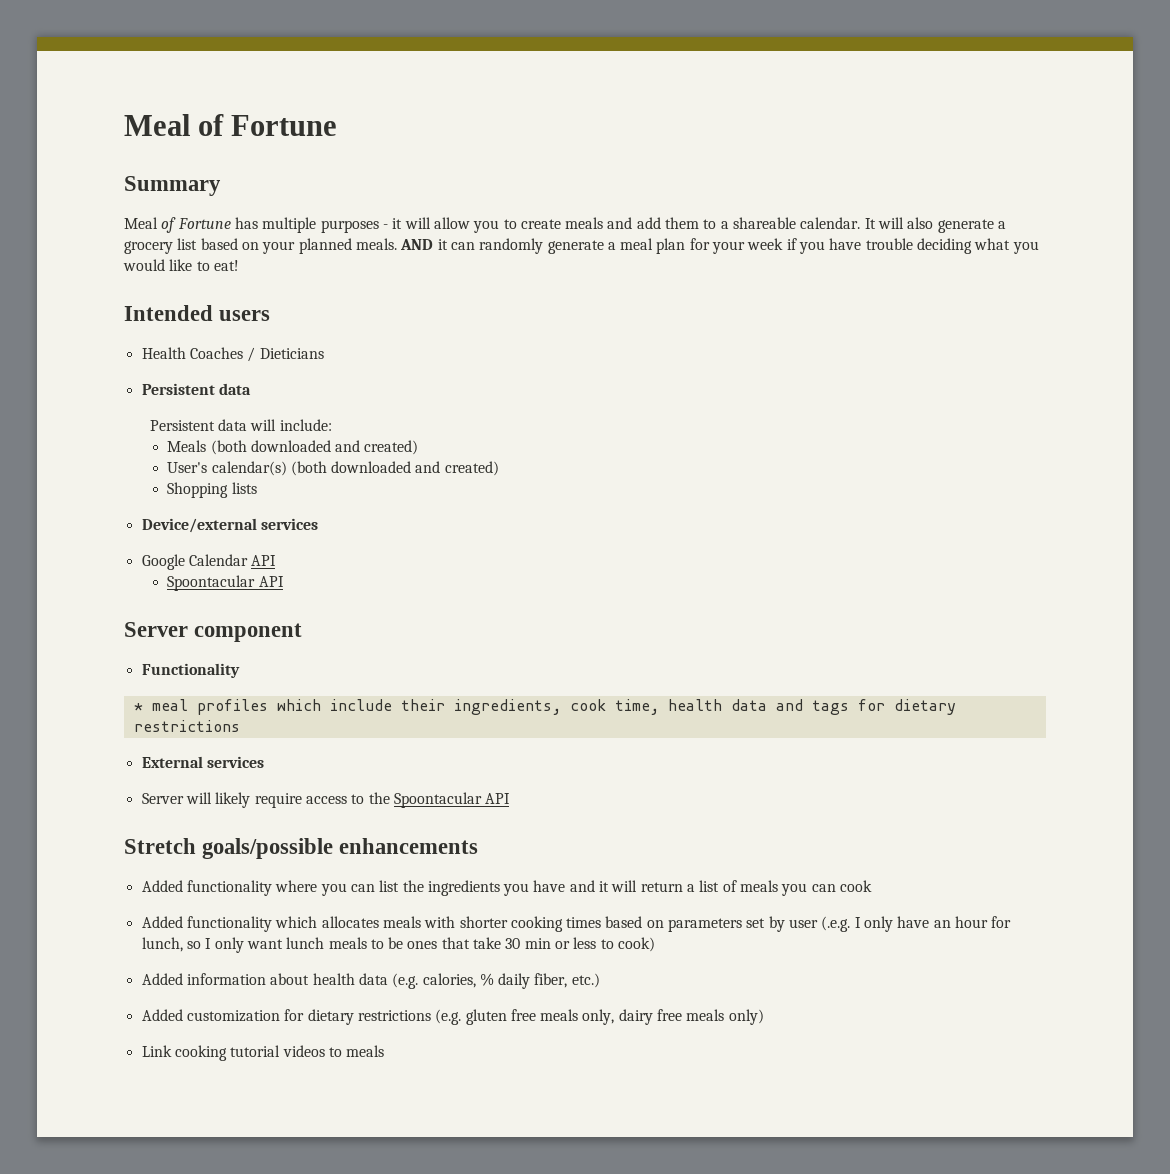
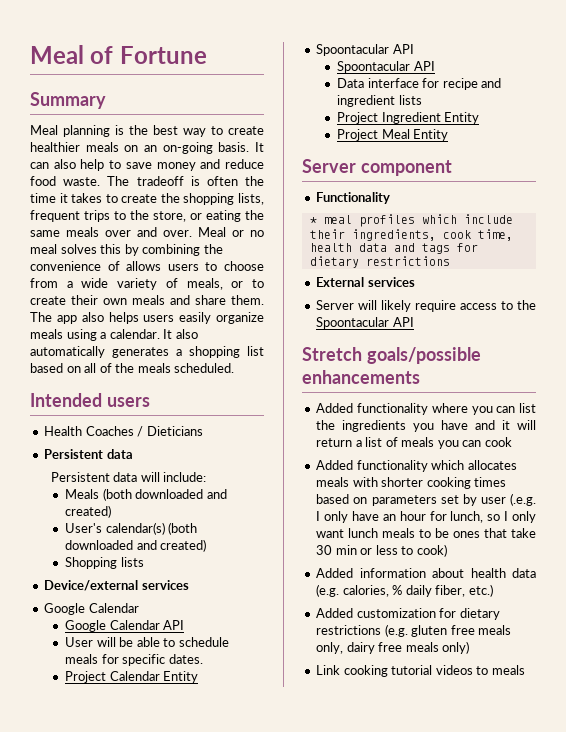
[161,217,1007,233] [124,238,1039,254] [123,259,239,271] of Fortune has multiple purposes - it will allow you to create meals and add them to a shareable calendar. It will also generate a grocery list based on your planned meals. AND it can randomly generate a meal plan for your week if you have trouble deciding what you would like to eat! -> [63,125,264,137] [30,142,264,154] [30,159,264,171] [30,176,264,186] [30,193,264,205] [30,210,264,222] [30,227,264,237] [30,244,223,256] [30,261,264,271] [30,278,264,290] [30,295,264,305] [30,312,264,324] [30,329,198,341] [30,346,264,358] [30,363,235,373] planning is the best way to create healthier meals on an on-going basis. It can also help to save money and reduce food waste. The tradeoff is often the time it takes to create the shopping lists, frequent trips to the store, or eating the same meals over and over. Meal or no meal solves this by combining the convenience of allows users to choose from a wide variety of meals, or to create their own meals and share them. The app also helps users easily organize meals using a calendar. It also automatically generates a shopping list based on all of the meals scheduled.
[251,555,277,566] [167,575,284,591] API // Spoontacular API -> [64,620,185,632] [64,637,229,647] [64,654,203,666] [64,671,199,683] [316,44,414,56] [336,61,435,73] [336,78,502,90] [336,95,422,107] [336,112,480,124] [336,129,449,141] // Google Calendar API // User will be able to schedule meals for specific dates. // Project Calendar Entity // Spoontacular API // Spoontacular API // Data interface for recipe and ingredient lists // Project Ingredient Entity // Project Meal Entity

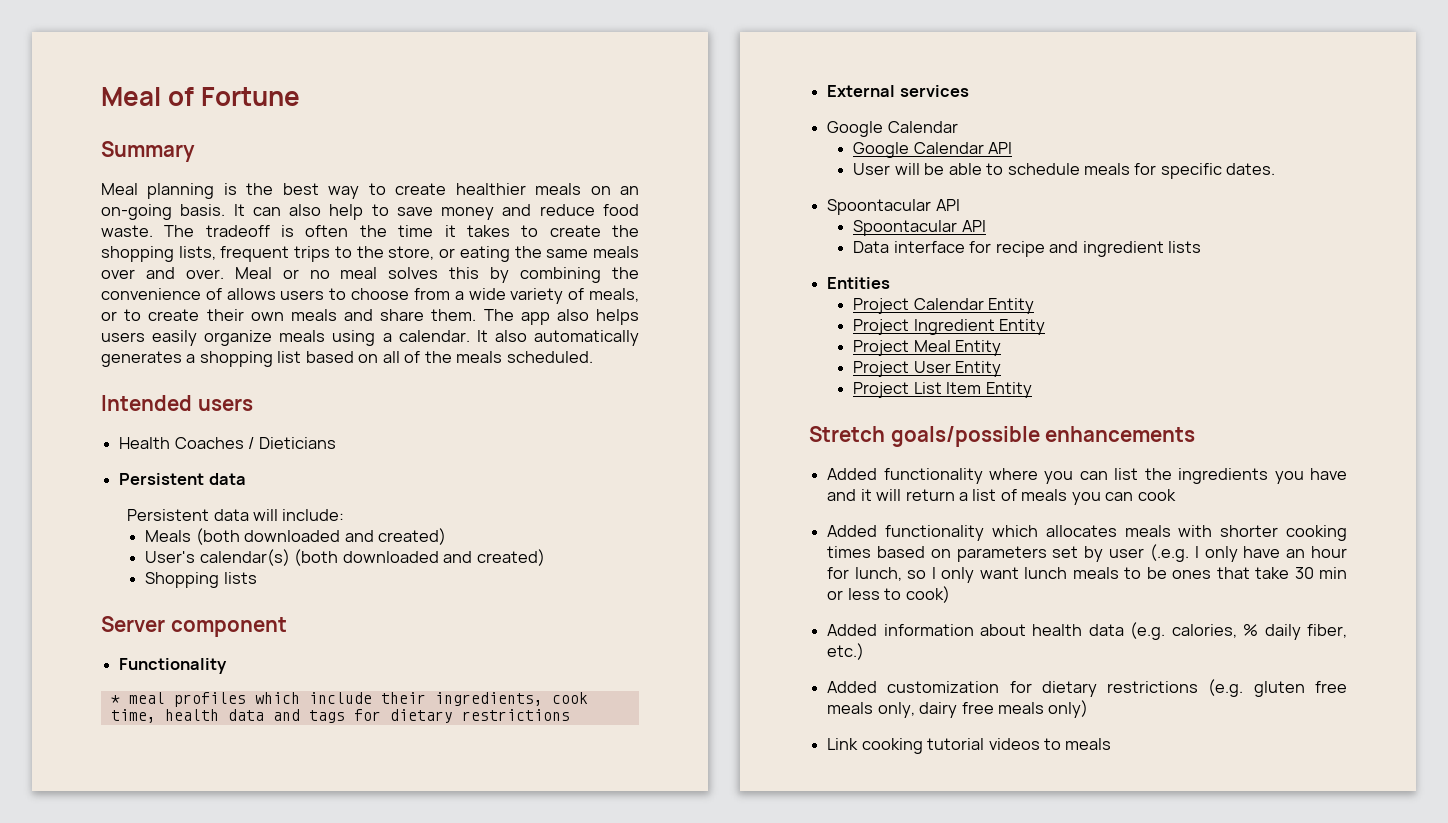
[44,580,189,591] [44,603,139,615] [64,620,185,632] [64,637,229,647] [64,654,203,666] [64,671,199,683] [316,44,414,56] [336,61,435,73] [336,78,502,90] [336,95,422,107] [336,112,480,124] [336,129,449,141] // Device/external services // Google Calendar // Google Calendar API // User will be able to schedule meals for specific dates. // Project Calendar Entity // Spoontacular API // Spoontacular API // Data interface for recipe and ingredient lists // Project Ingredient Entity // Project Meal Entity -> (257, 578) none
[316,300,536,312] [316,317,414,329] Server will likely require access to the Spoontacular API -> [827,121,958,137] [853,142,1013,158] [853,163,1276,179] [827,199,960,215] [853,220,986,236] [853,241,1201,257] [827,277,891,289] [853,298,1035,314] [853,319,1046,335] [853,340,1002,356] [853,361,1002,377] [853,382,1032,398] Google Calendar // Google Calendar API // User will be able to schedule meals for specific dates. // Spoontacular API // Spoontacular API // Data interface for recipe and ingredient lists // Entities // Project Calendar Entity // Project Ingredient Entity // Project Meal Entity // Project User Entity // Project List Item Entity

